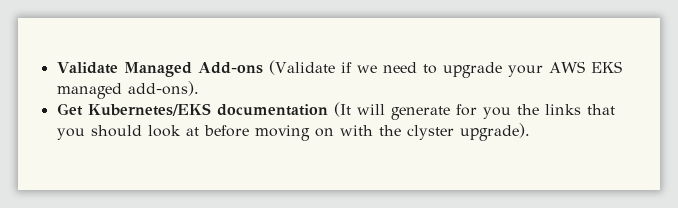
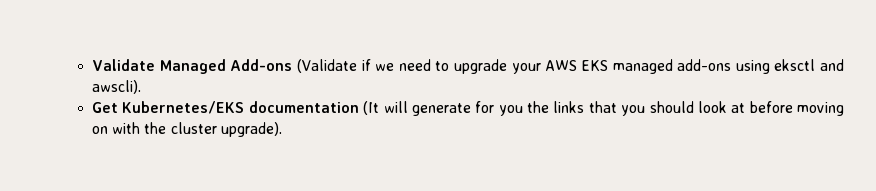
[127,81,199,96] add-ons). -> [677,59,845,74] [92,80,142,94] add-ons using eksctl and awscli).
[406,125,454,140] clyster -> [170,122,217,134] cluster

